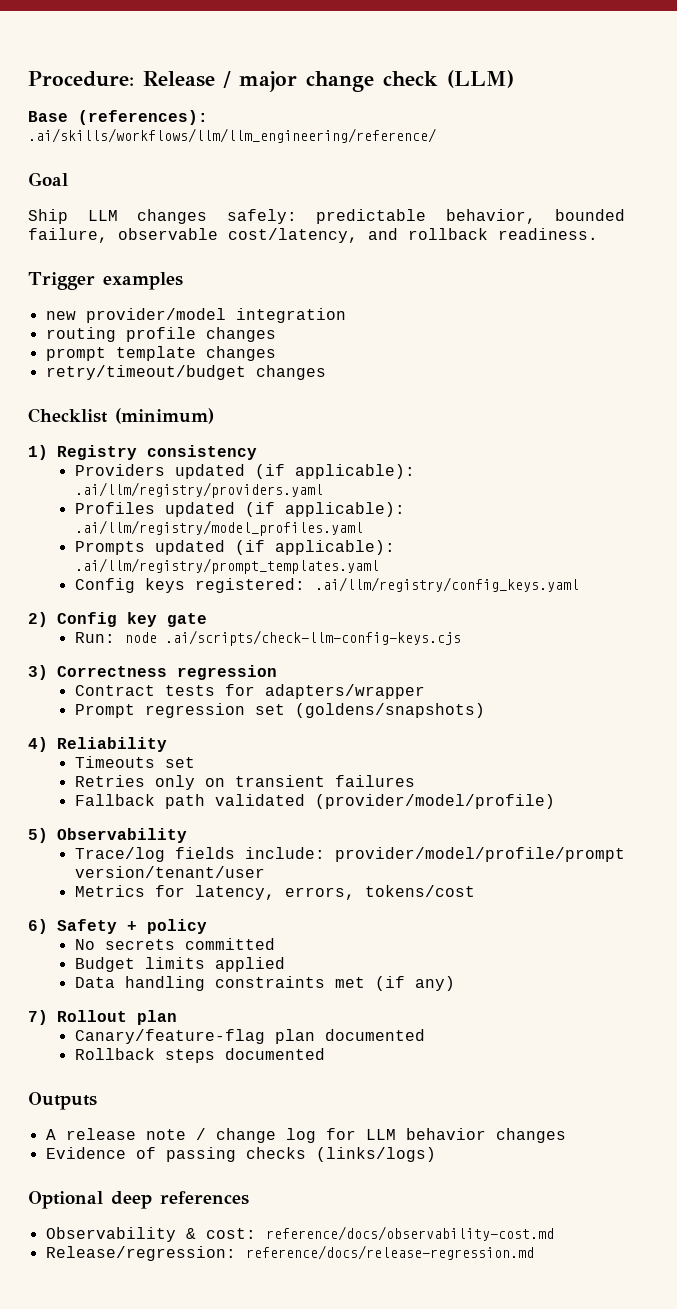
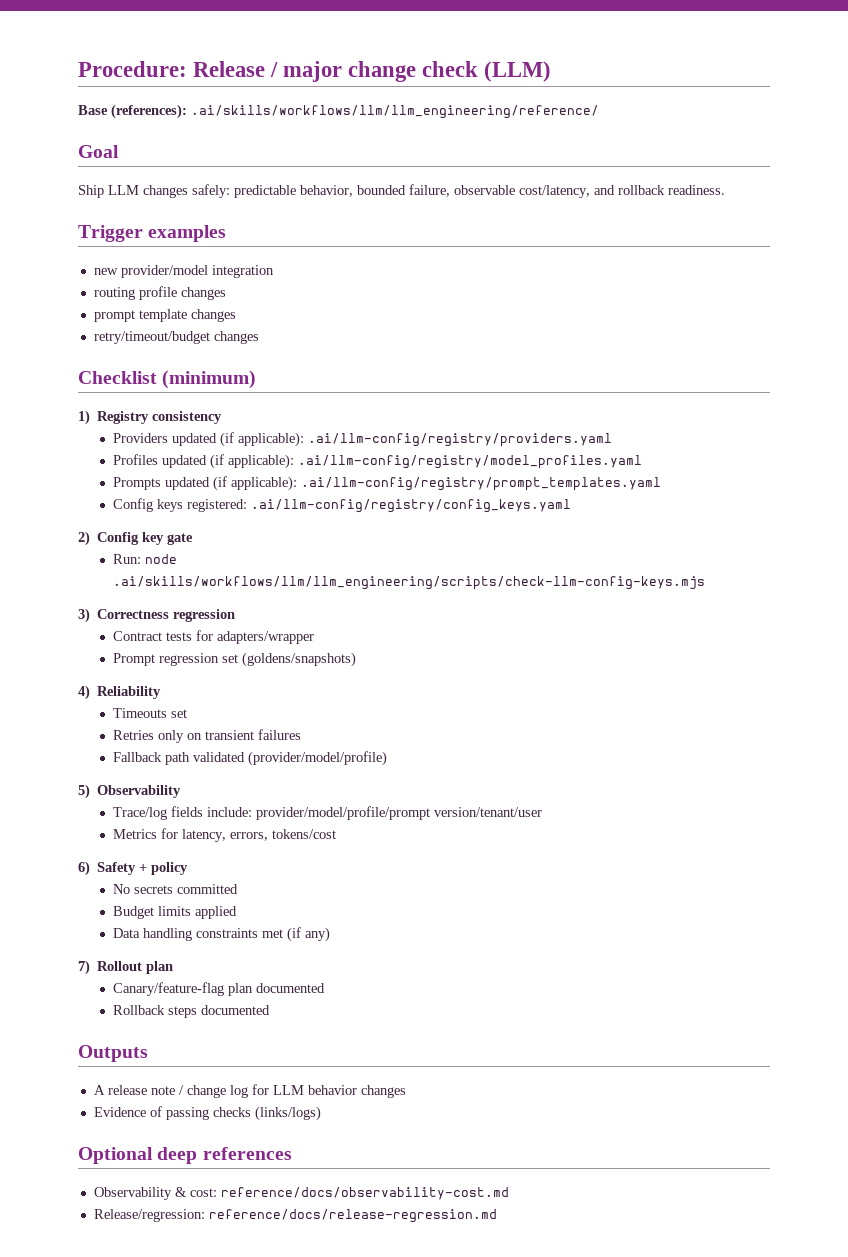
[74,482,323,498] .ai/llm/registry/providers.yaml -> [308,433,613,447] .ai/llm-config/registry/providers.yaml
[74,520,363,536] .ai/llm/registry/model_profiles.yaml -> [298,455,643,469] .ai/llm-config/registry/model_profiles.yaml
[74,558,379,574] .ai/llm/registry/prompt_templates.yaml -> [301,477,662,491] .ai/llm-config/registry/prompt_templates.yaml
[314,577,579,592] .ai/llm/registry/config_keys.yaml -> [251,499,572,513] .ai/llm-config/registry/config_keys.yaml
[164,630,461,646] .ai/scripts/check-llm-config-keys.cjs -> [113,576,706,590] .ai/skills/workflows/llm/llm_engineering/scripts/check-llm-config-keys.mjs

